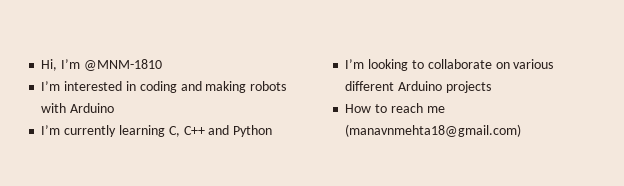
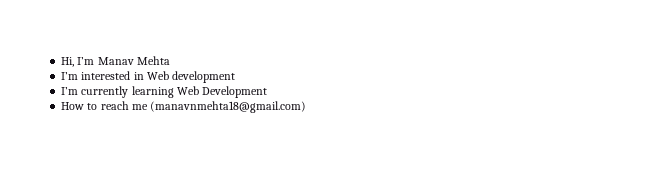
[83,59,162,71] @MNM-1810 -> [97,56,170,65] Manav Mehta
[139,81,287,93] [41,103,115,113] [41,125,273,137] [345,59,554,71] [345,81,491,93] coding and making robots with Arduino // I’m currently learning C, C++ and Python // I’m looking to collaborate on various different Arduino projects -> [146,71,236,83] [61,86,268,98] Web development // I’m currently learning Web Development

